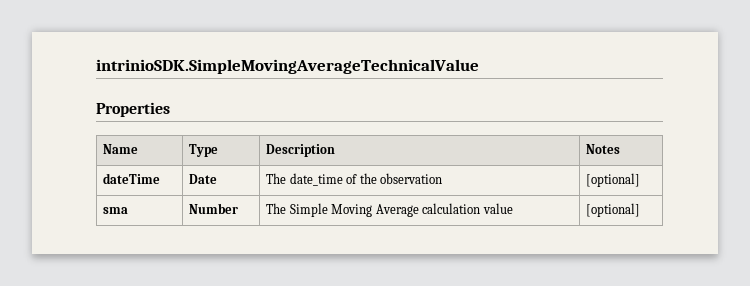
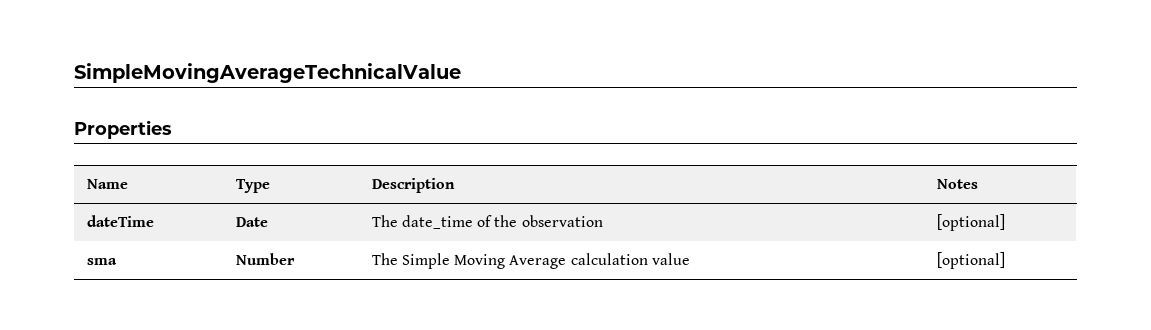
[96,59,479,74] intrinioSDK.SimpleMovingAverageTechnicalValue -> [74,63,461,83] SimpleMovingAverageTechnicalValue

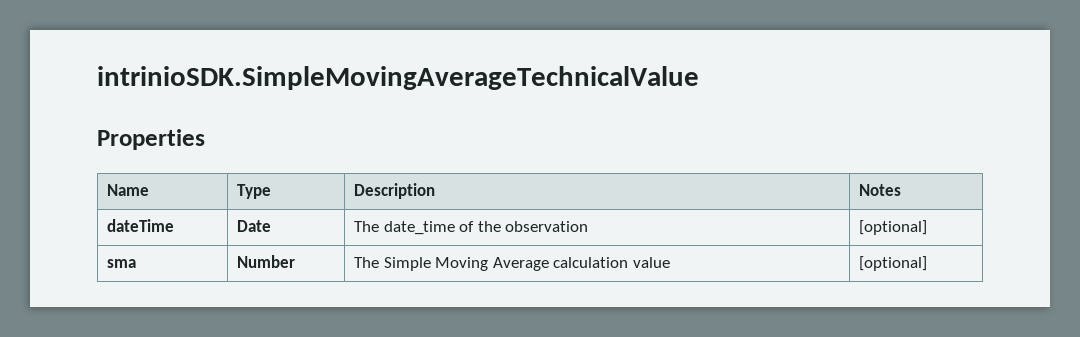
[74,63,461,83] SimpleMovingAverageTechnicalValue -> [97,66,699,90] intrinioSDK.SimpleMovingAverageTechnicalValue

